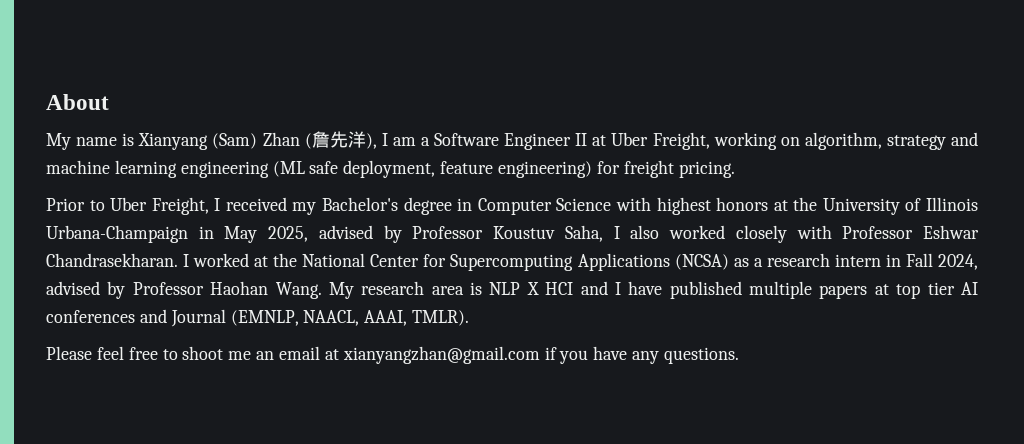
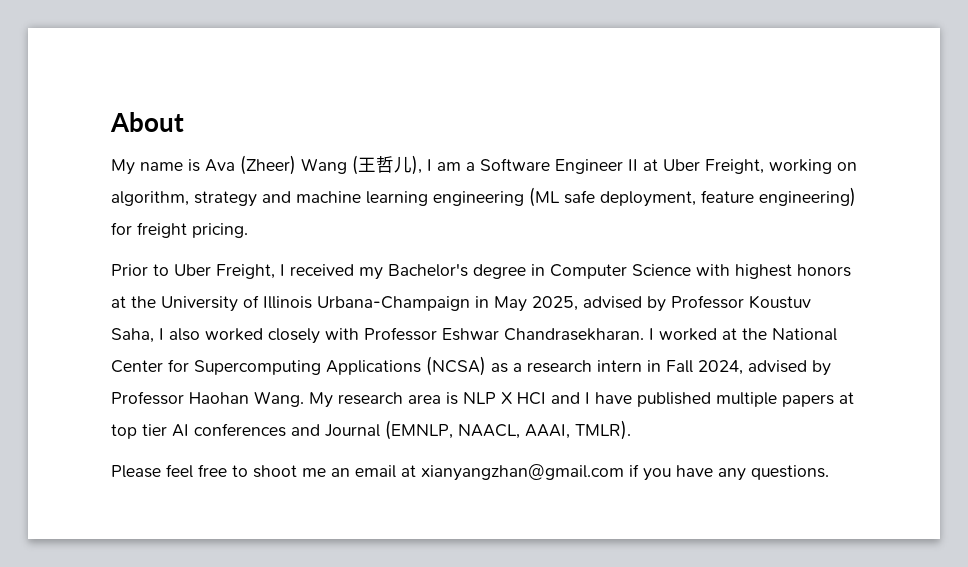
[138,131,366,150] Xianyang (Sam) Zhan (詹先洋 -> [205,155,412,175] Ava (Zheer) Wang (王哲儿

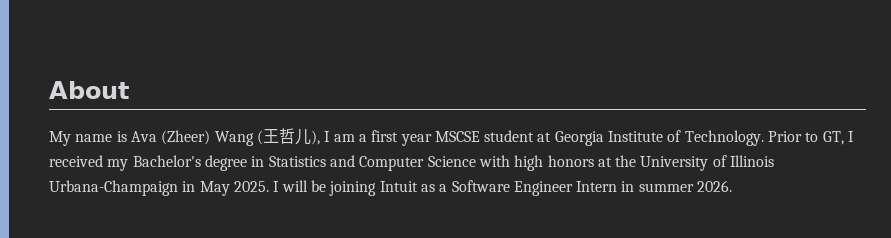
[480,158,857,174] [111,187,856,207] [111,222,248,238] [111,264,275,279] Software Engineer II at Uber Freight, working on algorithm, strategy and machine learning engineering (ML safe deployment, feature engineering) for freight pricing. // Prior to Uber Freight, -> [371,130,844,146] first year MSCSE student at Georgia Institute of Technology. Prior to GT,
(545, 270) none -> [268,155,355,167] Statistics and
[735,264,792,279] highest -> [514,155,544,171] high
[532,295,811,312] [111,327,837,344] [111,356,831,376] [111,391,854,408] [111,420,631,440] [111,464,829,481] 2025, advised by Professor Koustuv Saha, I also worked closely with Professor Eshwar Chandrasekharan. I worked at the National Center for Supercomputing Applications (NCSA) as a research intern in Fall 2024, advised by Professor Haohan Wang. My research area is NLP X HCI and I have published multiple papers at top tier AI conferences and Journal (EMNLP, NAACL, AAAI, TMLR). // Please feel free to shoot me an email at xianyangzhan@gmail.com if you have any questions. -> [233,180,733,196] 2025. I will be joining Intuit as a Software Engineer Intern in summer 2026.

